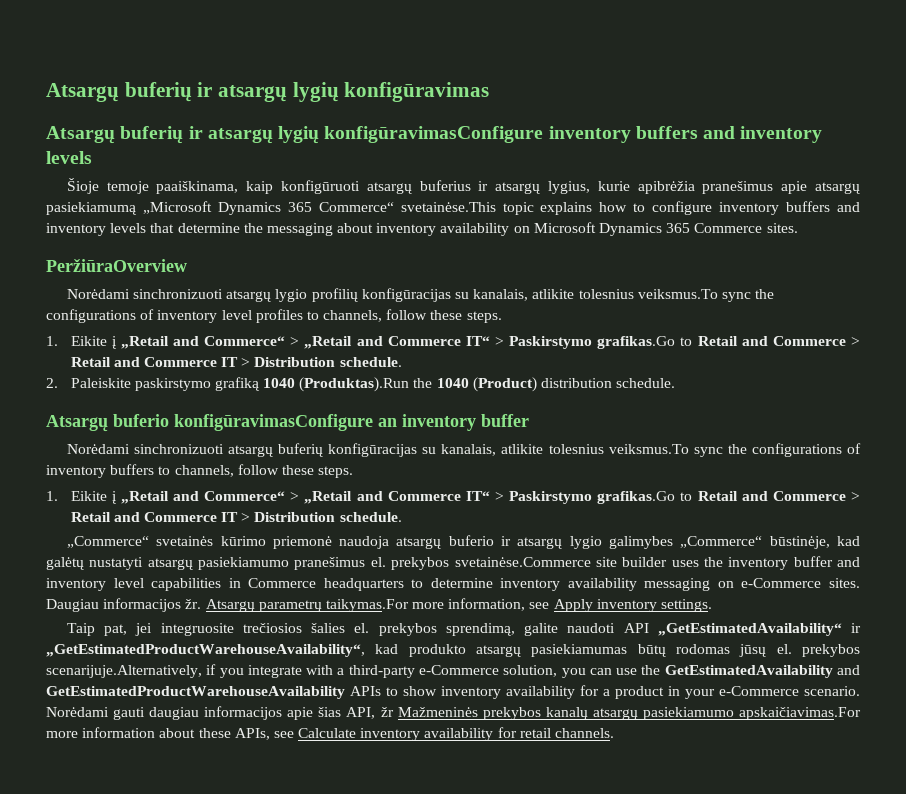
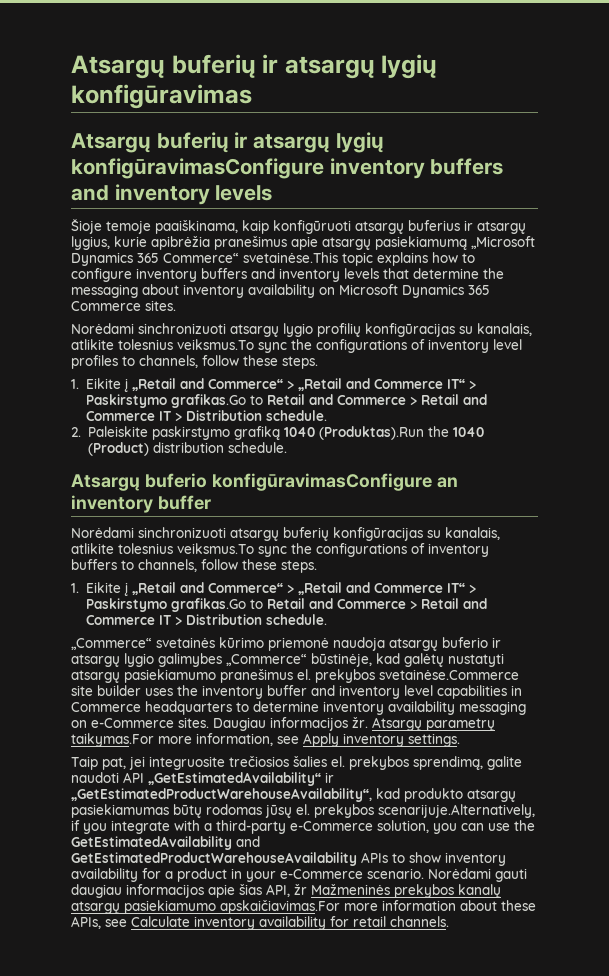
[46,259,187,272] // PeržiūraOverview -> (176, 305) none

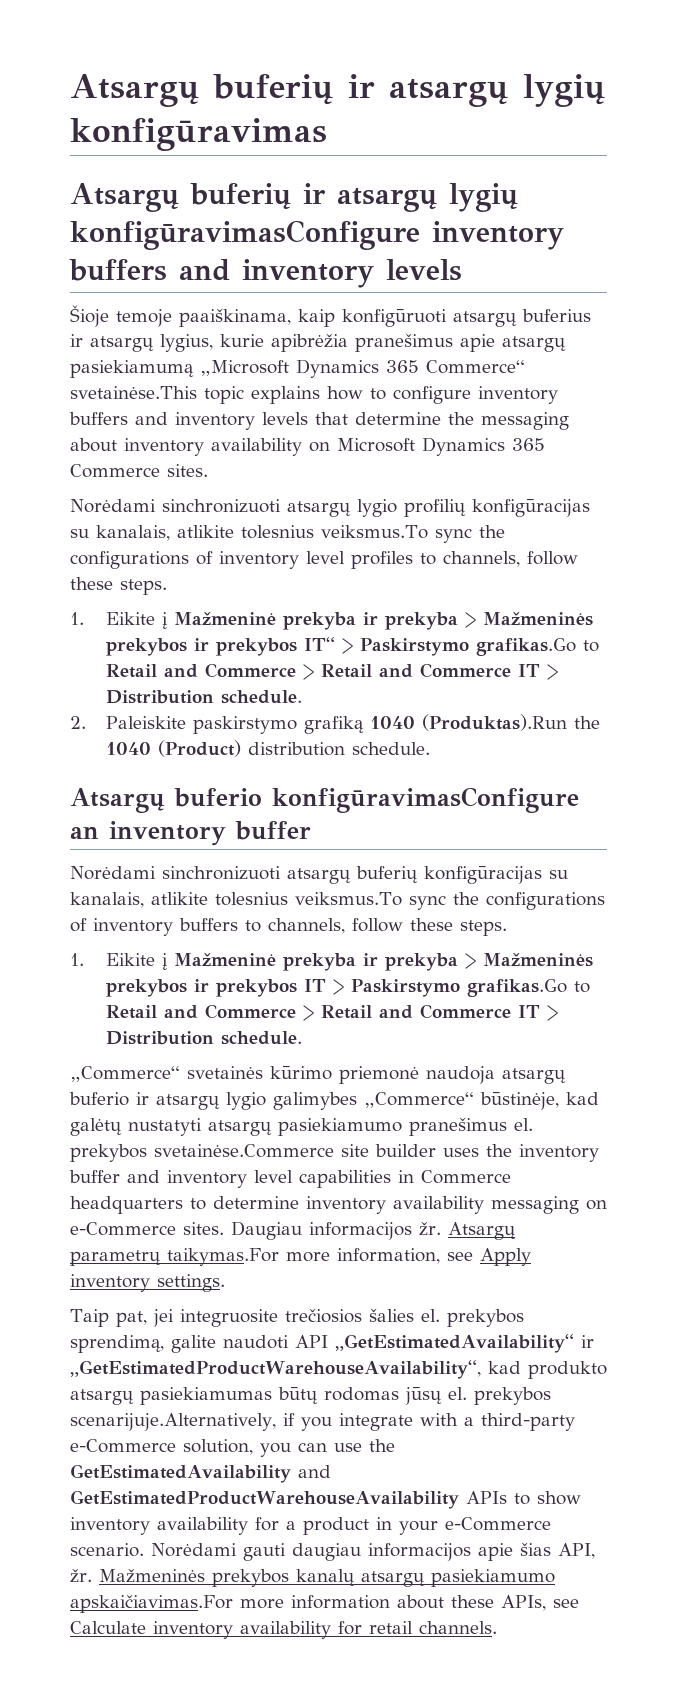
[132,378,444,391] „Retail and Commerce“ > „Retail and Commerce -> [174,612,594,630] [106,638,298,656] Mažmeninė prekyba ir prekyba > Mažmeninės prekybos ir prekybos
[132,582,466,595] „Retail and Commerce“ > „Retail and Commerce IT“ -> [174,953,594,971] [106,979,327,997] Mažmeninė prekyba ir prekyba > Mažmeninės prekybos ir prekybos IT
[294,884,307,895] žr -> [70,1569,92,1582] žr.

